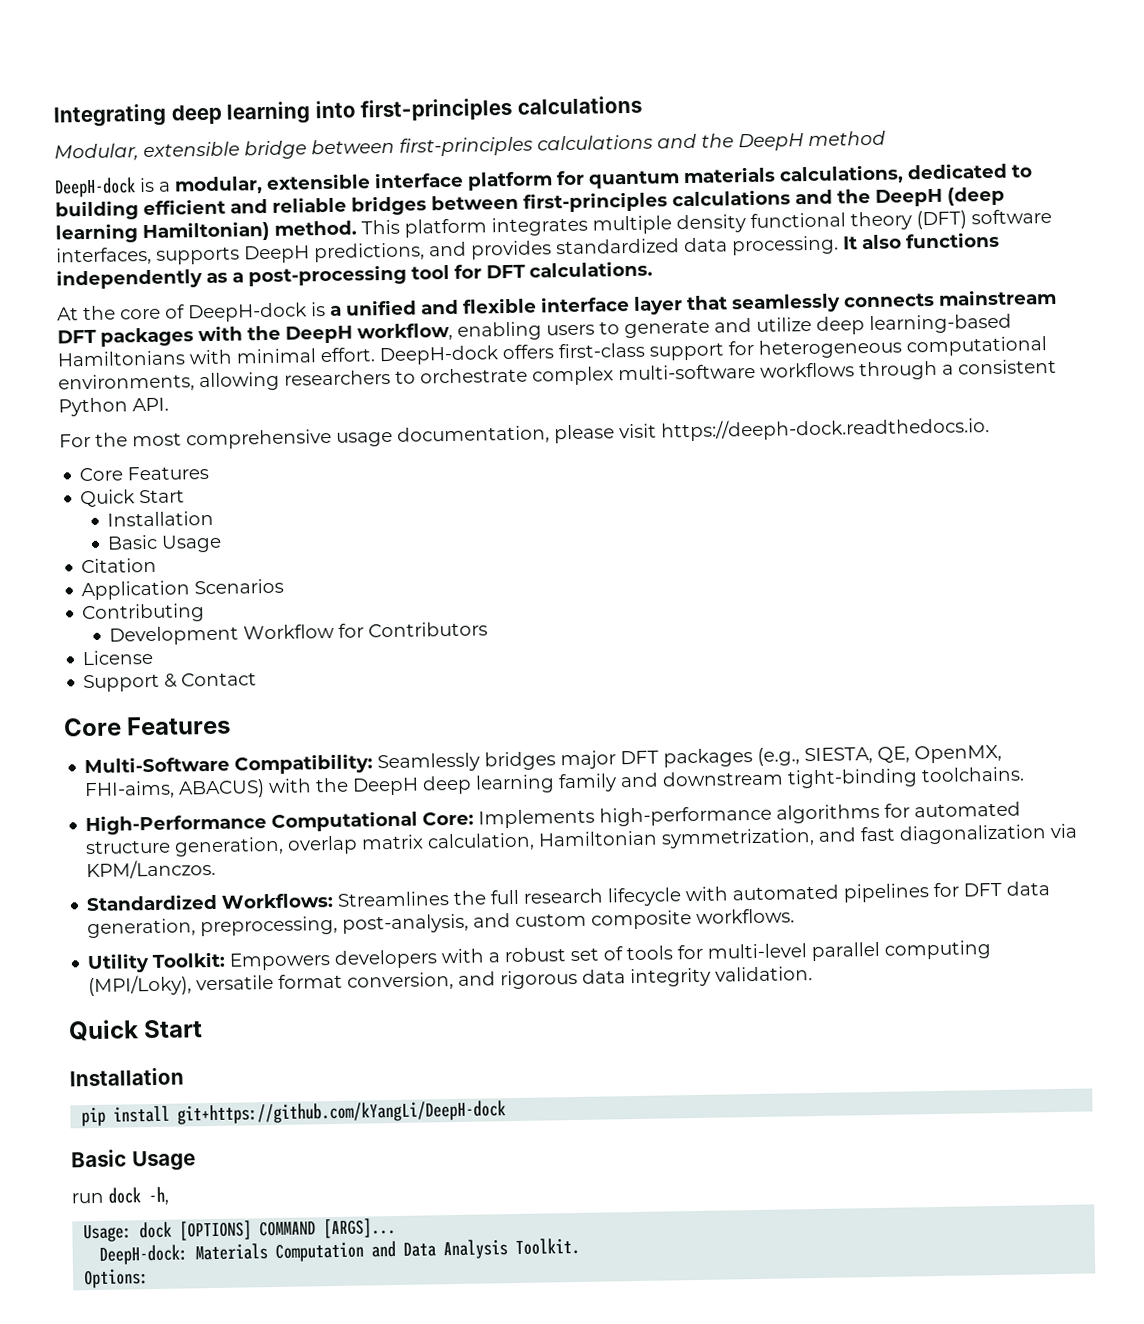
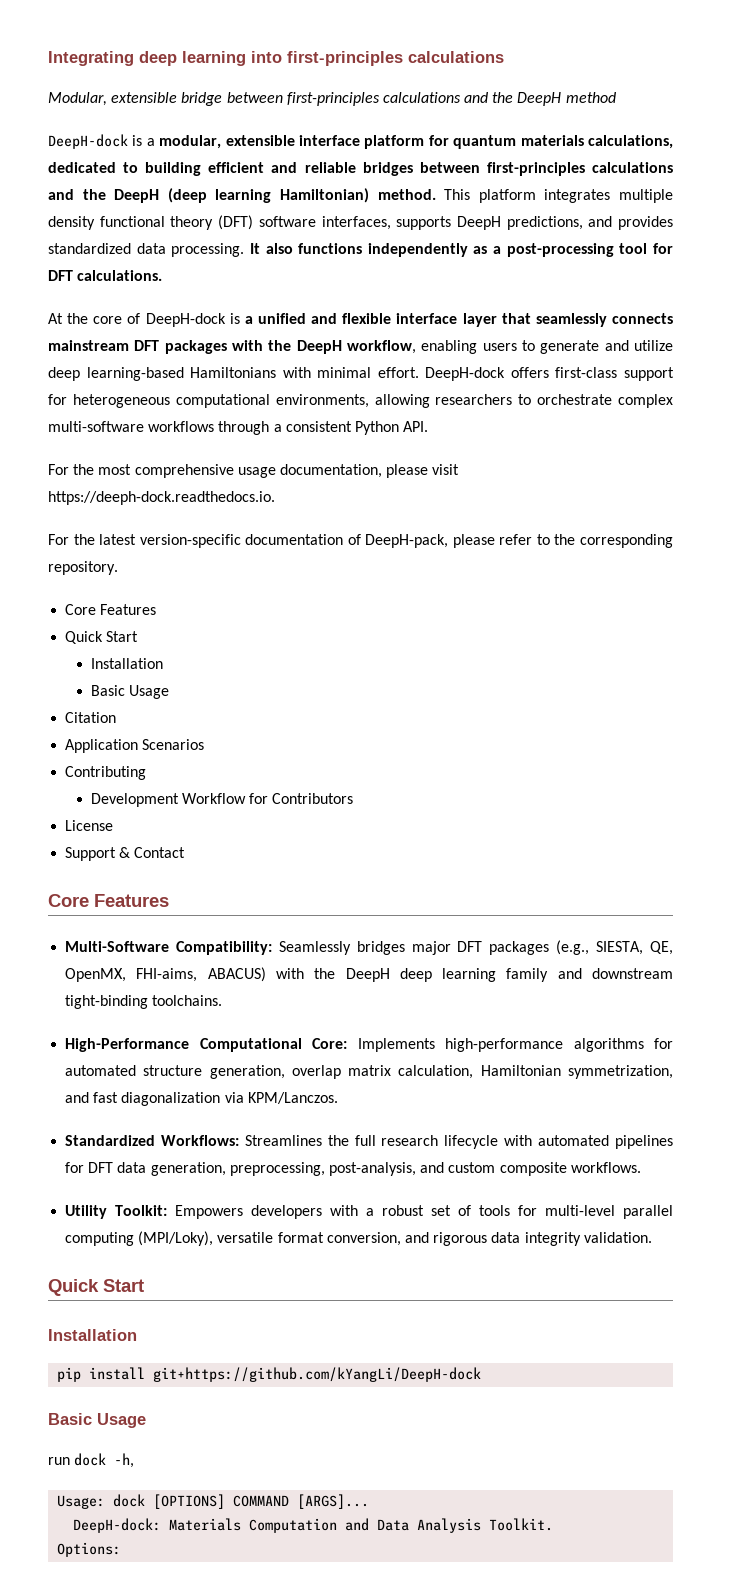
(990, 429) none -> [48,534,673,548] [48,561,118,575] // For the latest version-specific documentation of DeepH-pack, please refer to the corresponding repository.

